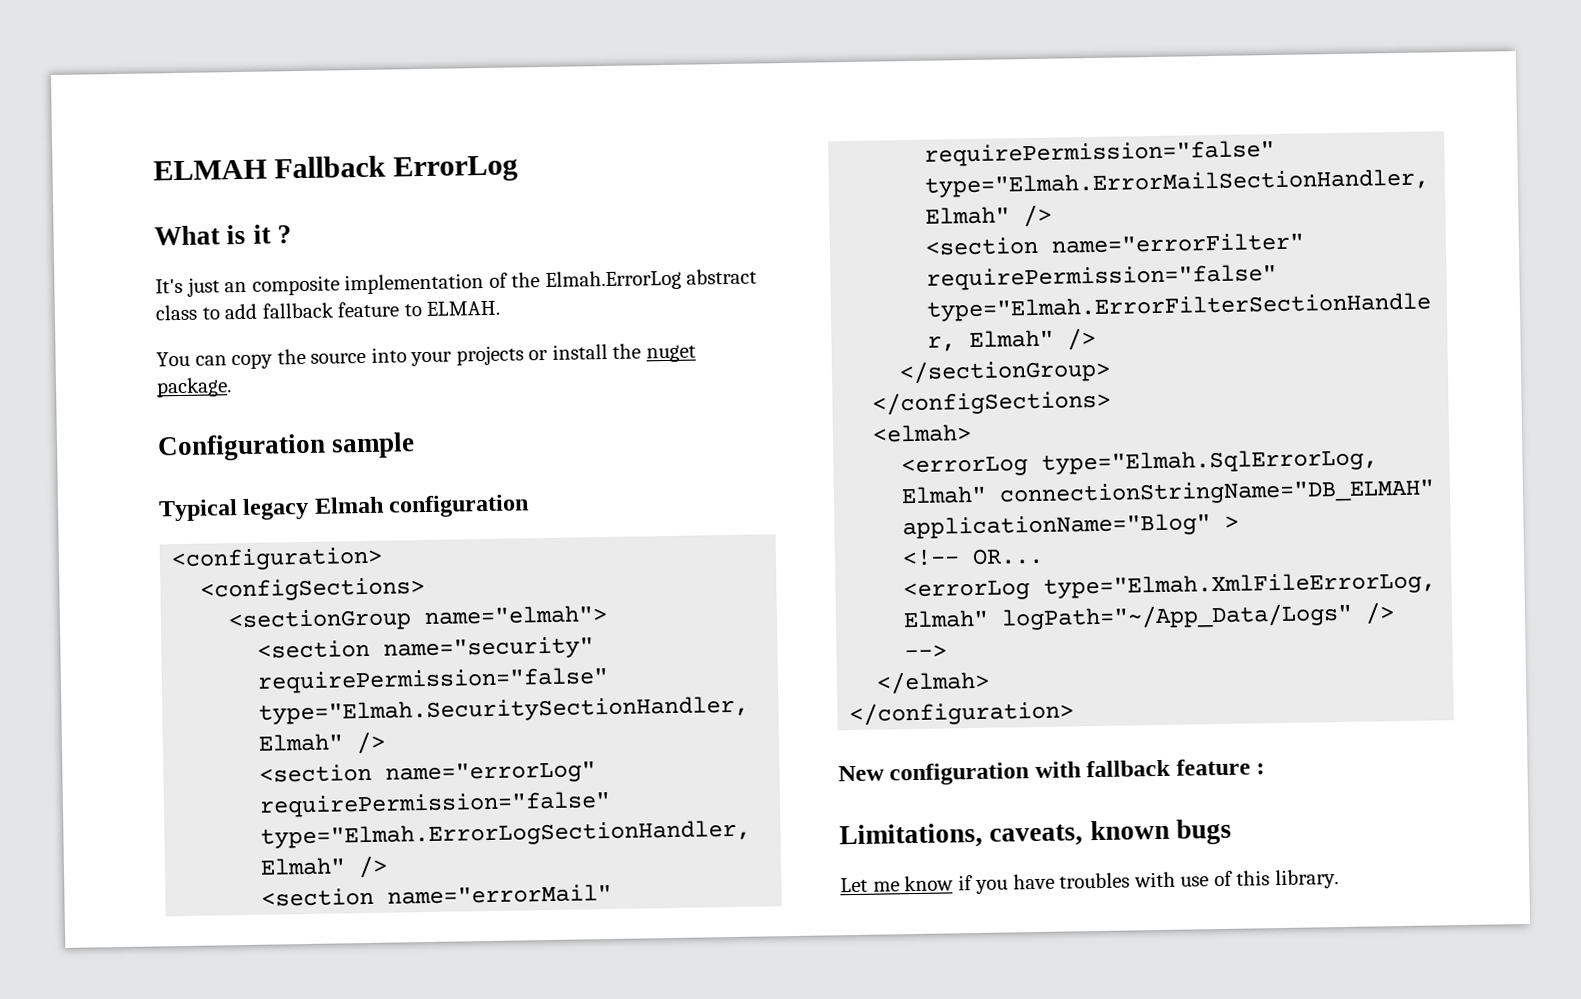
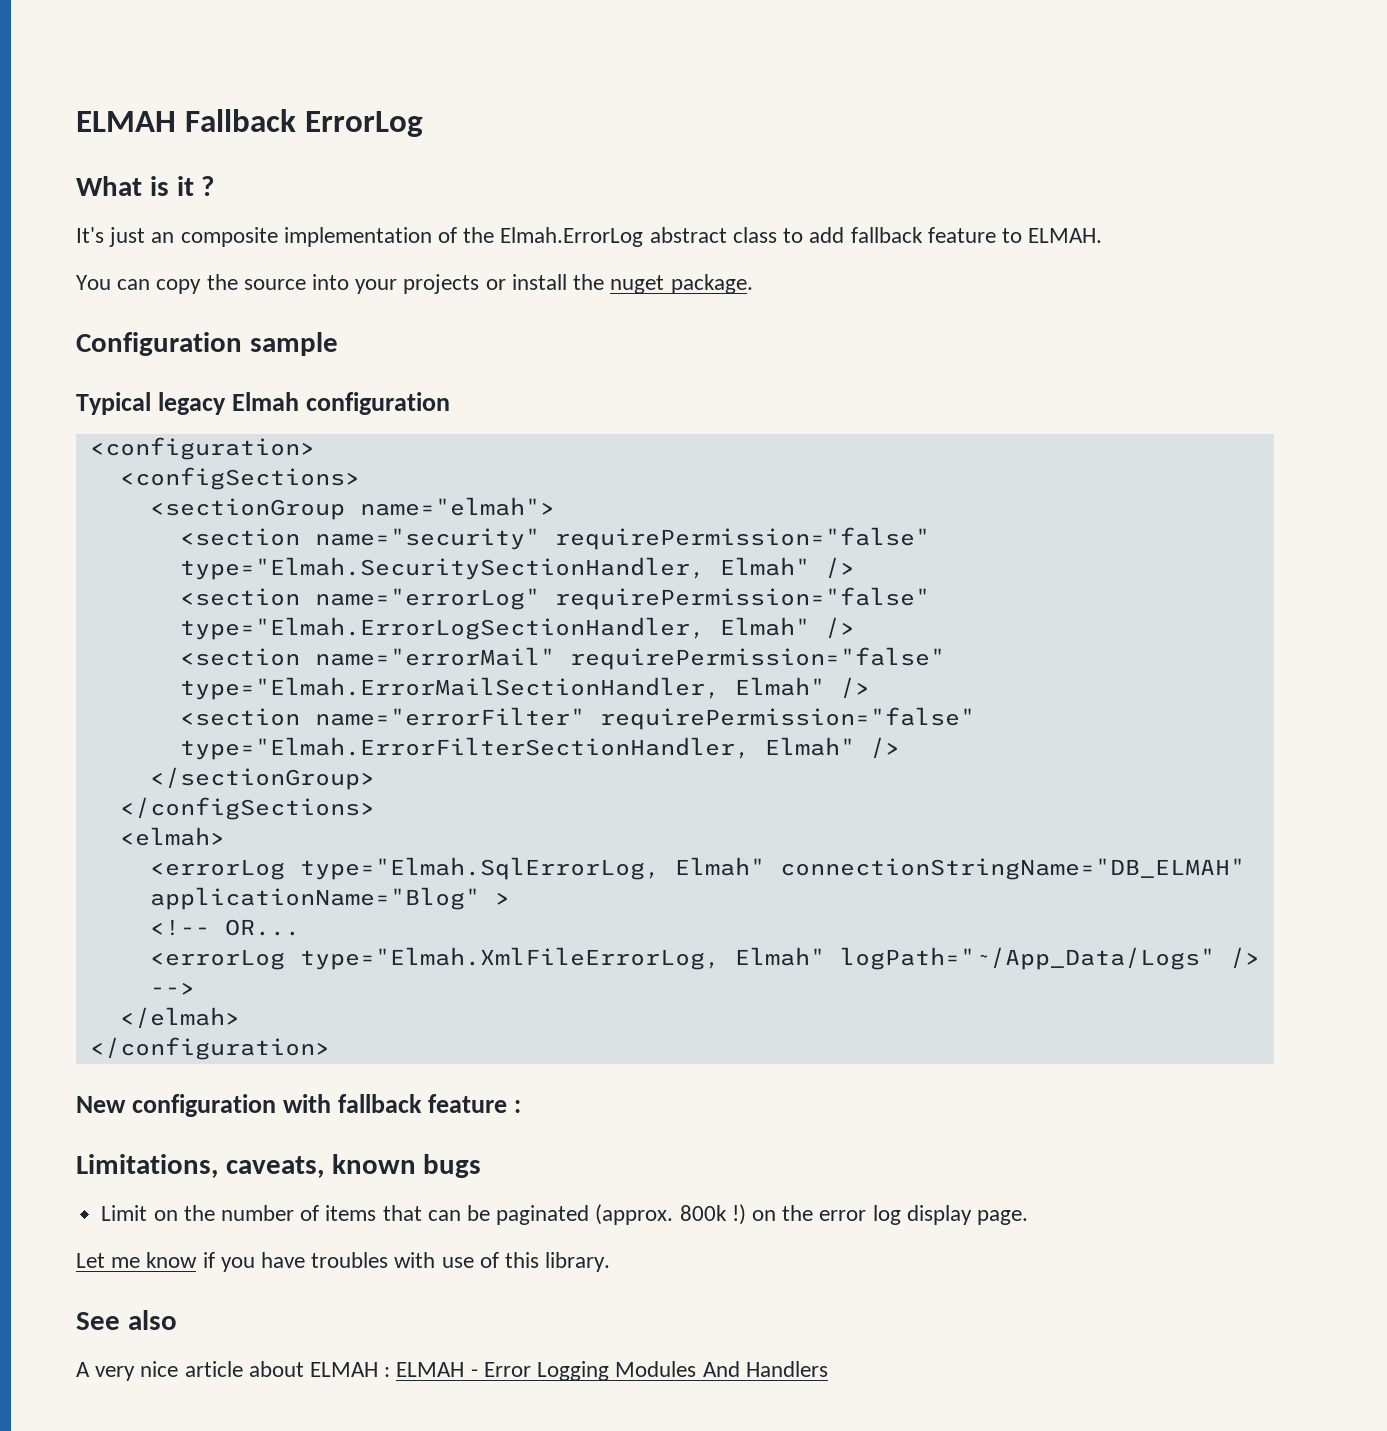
(1232, 831) none -> [101,1204,1029,1225] // Limit on the number of items that can be paginated (approx. 800k !) on the error log display page.
(1339, 879) none -> [76,1310,177,1330] [76,1361,828,1381] // See also // A very nice article about ELMAH : ELMAH - Error Logging Modules And Handlers

